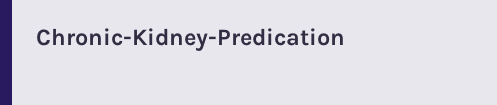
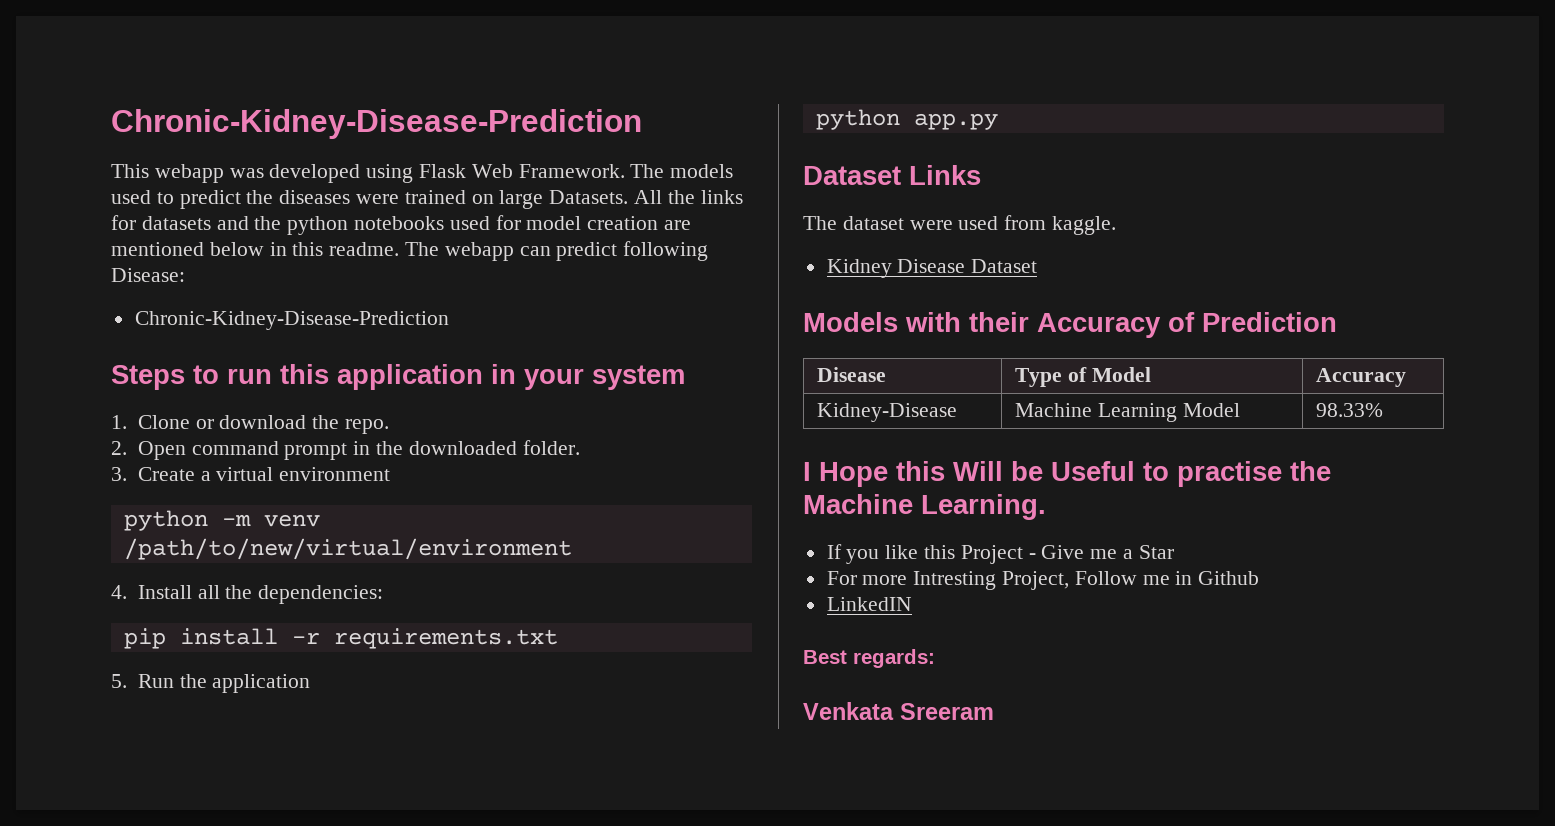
[36,28,345,51] Chronic-Kidney-Predication -> [111,109,642,139] [111,164,734,183] [111,190,743,209] [111,215,692,235] [111,241,709,261] [111,268,185,282] [134,311,449,330] [111,364,685,390] [111,415,389,434] [111,440,580,460] [111,467,391,481] [123,510,320,531] [123,538,572,560] [111,585,384,604] [123,628,558,649] [111,674,311,693] [815,109,998,130] [803,165,981,185] [803,215,1117,235] [826,259,1038,278] [803,312,1337,338] [817,367,887,382] [1015,367,1151,387] [1316,368,1407,387] [817,403,958,422] [1015,403,1240,422] [1316,403,1384,417] [803,461,1331,487] [803,494,1046,520] [826,544,1174,564] [826,571,1260,590] [826,597,912,611] [803,649,935,668] [803,702,994,720] Chronic-Kidney-Disease-Prediction // This webapp was developed using Flask Web Framework. The models used to predict the diseases were trained on large Datasets. All the links for datasets and the python notebooks used for model creation are mentioned below in this readme. The webapp can predict following Disease: // Chronic-Kidney-Disease-Prediction // Steps to run this application in your system // 1. Clone or download the repo. // 2. Open command prompt in the downloaded folder. // 3. Create a virtual environment // python -m venv /path/to/new/virtual/environment // 4. Install all the dependencies: // pip install -r requirements.txt // 5. Run the application // python app.py // Dataset Links // The dataset were used from kaggle. // Kidney Disease Dataset // Models with their Accuracy of Prediction // Disease | Type of Model | Accuracy // Kidney-Disease | Machine Learning Model | 98.33% // I Hope this Will be Useful to practise the Machine Learning. // If you like this Project - Give me a Star // For more Intresting Project, Follow me in Github // LinkedIN // Best regards: // Venkata Sreeram

